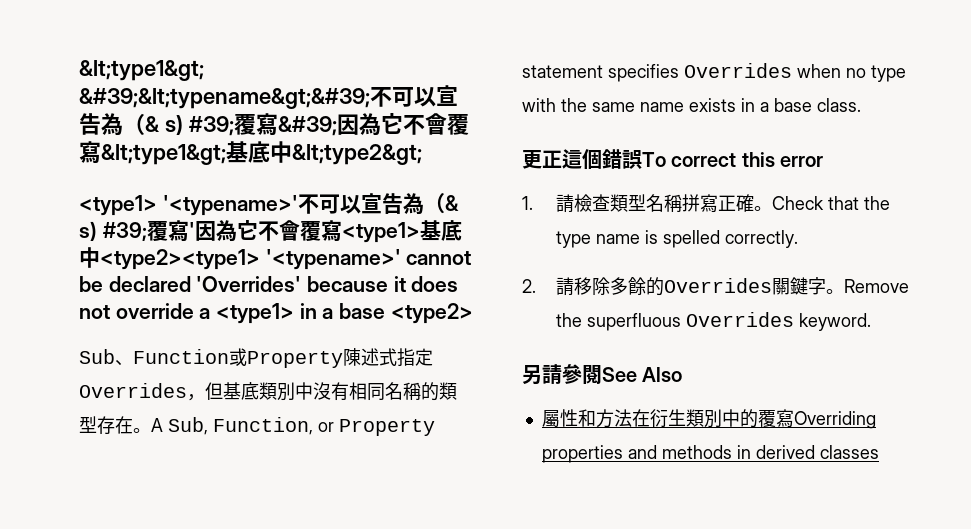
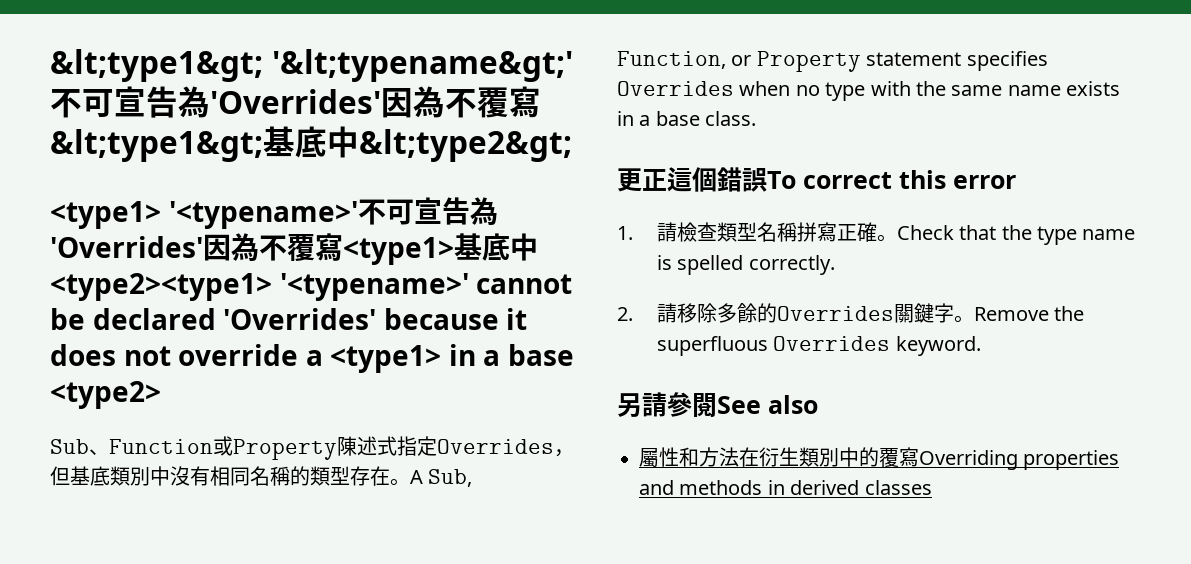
[79,60,204,81] [79,85,458,109] [79,113,447,136] &lt;type1&gt; &#39;&lt;typename&gt;&#39;不可以宣告為（& s) #39;覆寫&#39;因為它不會 -> [50,49,573,82] [50,86,477,118] &lt;type1&gt; '&lt;typename&gt;'不可宣告為'Overrides'因為不
[339,193,459,215] [79,220,300,242] 以宣告為（& s) #39;覆寫'因為它不會 -> [413,197,498,225] [50,233,287,261] 宣告為'Overrides'因為不
[642,367,683,382] Also -> [768,395,818,414] also

